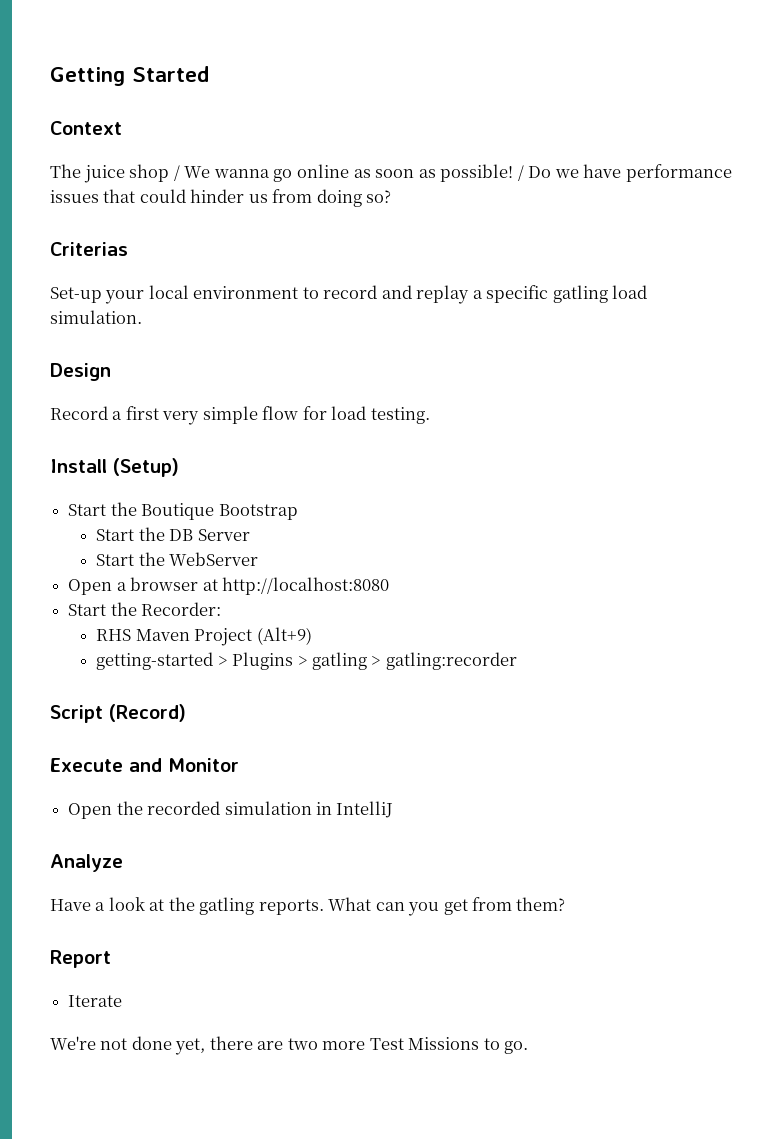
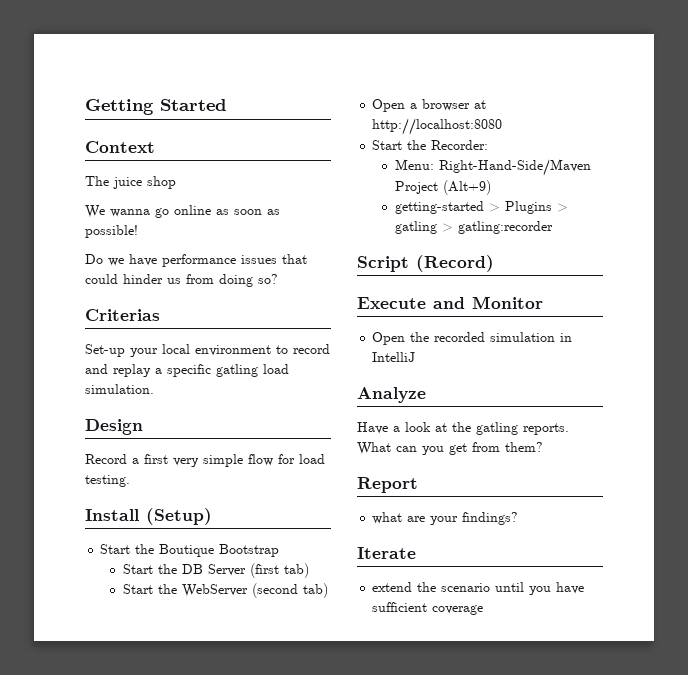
[173,165,180,181] / -> (176, 182) //
[517,165,524,181] / -> (138, 231) //
(250, 535) none -> [249,563,309,578] (first tab)
(259, 559) none -> [251,583,328,598] (second tab)
[96,629,190,641] RHS Maven -> [394,159,591,176] Menu: Right-Hand-Side/Maven
[68,995,123,1007] [50,1036,529,1055] Iterate // We're not done yet, there are two more Test Missions to go. -> [372,512,519,525] [357,547,416,559] [372,582,585,595] [372,602,484,615] what are your findings? // Iterate // extend the scenario until you have sufficient coverage

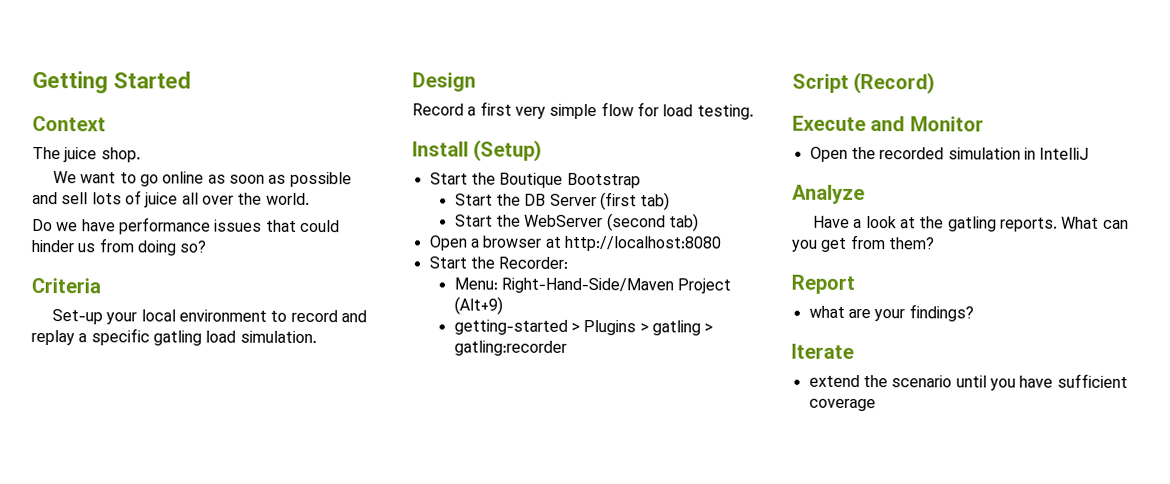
[147,176,176,189] shop -> [100,147,141,163] shop.
[110,209,150,217] wanna -> [80,172,137,184] want to
[85,225,138,238] possible! -> [289,171,352,188] [32,190,310,208] possible and sell lots of juice all over the world.
[85,309,160,321] Criterias -> [31,277,101,294] Criteria

